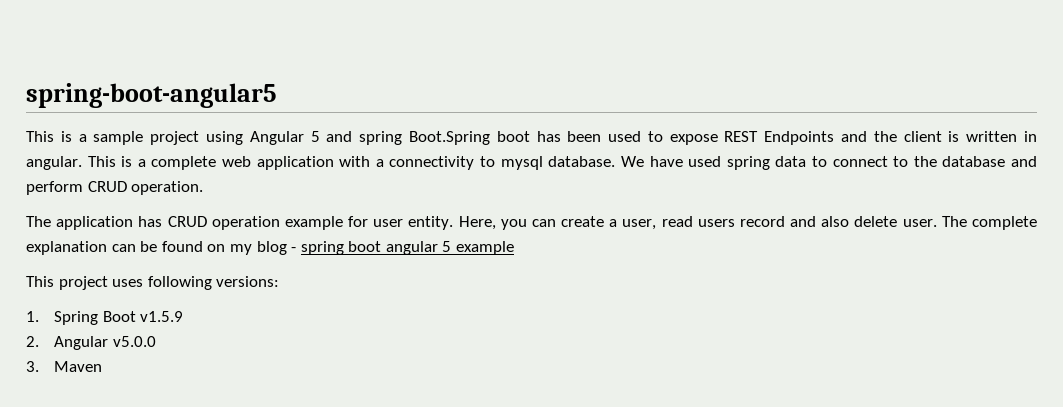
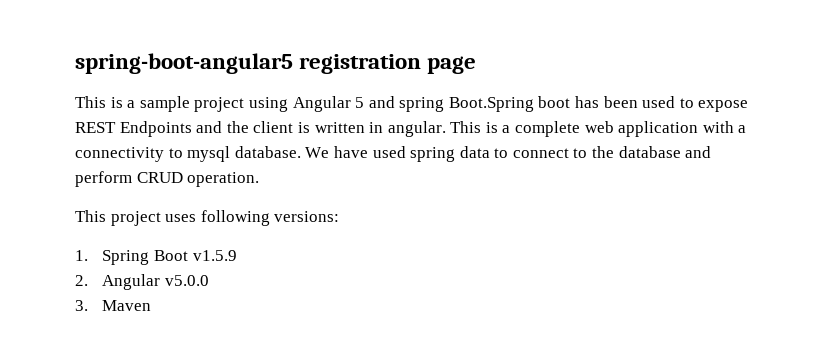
(277, 95) none -> [299,54,477,74] registration page
[26,216,1037,230] [26,241,515,255] // The application has CRUD operation example for user entity. Here, you can create a user, read users record and also delete user. The complete explanation can be found on my blog - spring boot angular 5 example -> (260, 179) none

